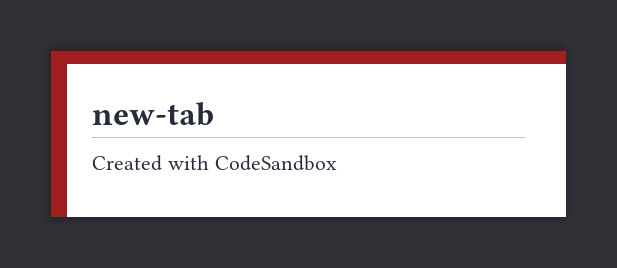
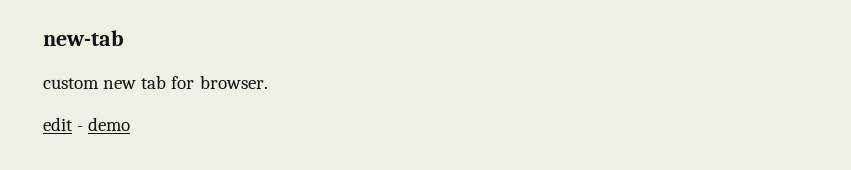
[92,155,337,171] Created with CodeSandbox -> [43,75,268,89] [43,117,131,131] custom new tab for browser. // edit - demo

